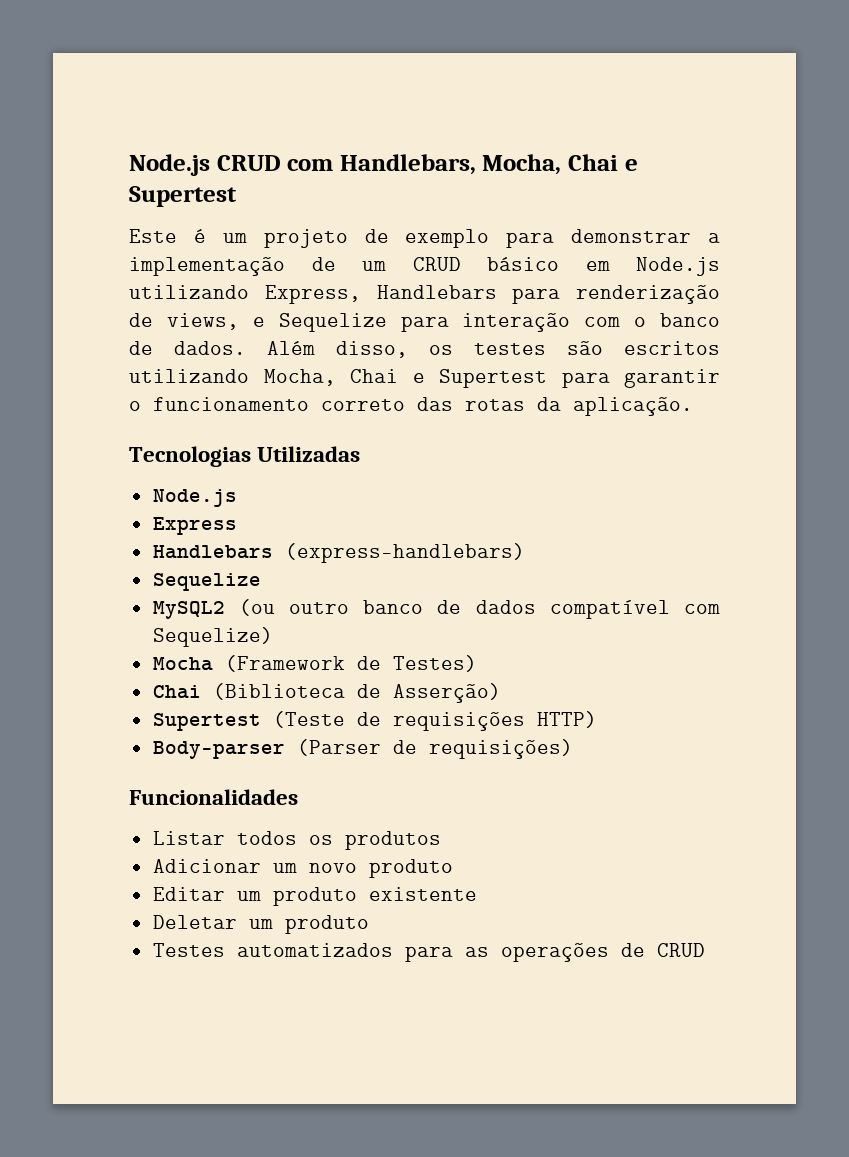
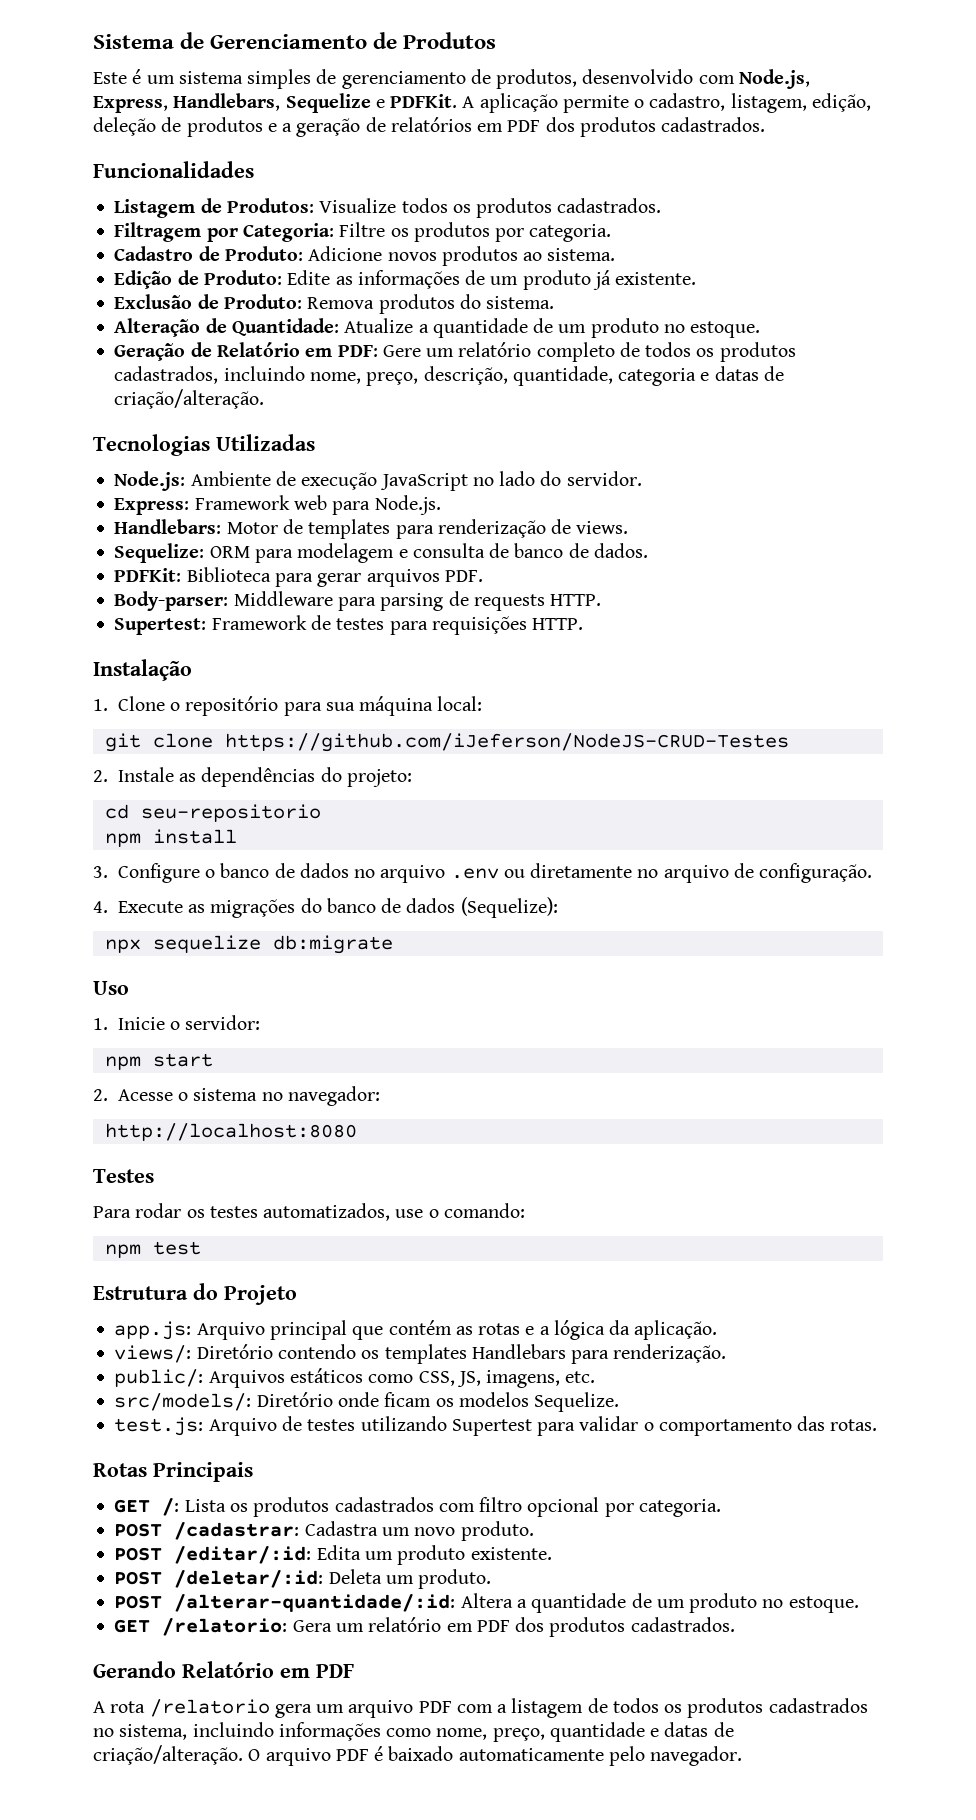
[129,154,638,176] [129,186,237,207] [129,229,720,248] [129,257,720,276] [129,285,720,304] [129,313,720,332] [129,341,720,358] [129,369,720,388] [129,397,693,416] [129,446,361,467] [152,489,237,507] [152,517,237,535] [152,543,525,563] [152,573,261,591] [152,599,720,619] [152,627,273,647] [152,655,477,672] [152,683,501,703] [152,711,597,731] [152,739,573,759] [129,789,298,805] [152,831,441,850] [152,859,453,878] [152,887,477,906] [152,915,369,934] [152,943,705,962] Node.js CRUD com Handlebars, Mocha, Chai e Supertest // Este é um projeto de exemplo para demonstrar a implementação de um CRUD básico em Node.js utilizando Express, Handlebars para renderização de views, e Sequelize para interação com o banco de dados. Além disso, os testes são escritos utilizando Mocha, Chai e Supertest para garantir o funcionamento correto das rotas da aplicação. // Tecnologias Utilizadas // Node.js // Express // Handlebars (express-handlebars) // Sequelize // MySQL2 (ou outro banco de dados compatível com Sequelize) // Mocha (Framework de Testes) // Chai (Biblioteca de Asserção) // Supertest (Teste de requisições HTTP) // Body-parser (Parser de requisições) // Funcionalidades // Listar todos os produtos // Adicionar um novo produto // Editar um produto existente // Deletar um produto // Testes automatizados para as operações de CRUD -> [93,32,497,49] [93,69,810,89] [93,93,871,113] [93,117,766,137] [93,161,254,178] [114,198,662,218] [114,222,612,242] [114,246,616,266] [114,270,697,290] [114,294,555,314] [114,318,761,338] [114,342,796,362] [114,366,784,386] [114,389,265,409] [93,434,315,456] [114,471,642,491] [114,495,441,515] [114,519,629,539] [114,543,648,563] [114,567,483,587] [114,591,602,611] [114,615,584,635] [93,659,192,681] [93,696,483,716] [104,733,789,752] [93,767,412,787] [104,804,321,822] [104,829,237,847] [93,863,873,883] [93,897,558,918] [104,935,393,954] [93,981,129,995] [93,1015,261,1030] [104,1053,213,1070] [93,1086,380,1106] [104,1123,357,1141] [93,1169,154,1183] [93,1203,525,1221] [104,1241,201,1258] [93,1283,297,1305] [114,1320,718,1340] [114,1344,727,1364] [114,1368,596,1388] [114,1392,620,1412] [114,1416,878,1436] [93,1462,253,1482] [114,1497,721,1517] [114,1521,534,1541] [114,1545,552,1565] [114,1569,492,1589] [114,1593,859,1613] [114,1617,735,1637] [93,1661,354,1678] [93,1698,868,1718] [93,1722,734,1742] [93,1745,743,1766] Sistema de Gerenciamento de Produtos // Este é um sistema simples de gerenciamento de produtos, desenvolvido com Node.js, Express, Handlebars, Sequelize e PDFKit. A aplicação permite o cadastro, listagem, edição, deleção de produtos e a geração de relatórios em PDF dos produtos cadastrados. // Funcionalidades // Listagem de Produtos: Visualize todos os produtos cadastrados. // Filtragem por Categoria: Filtre os produtos por categoria. // Cadastro de Produto: Adicione novos produtos ao sistema. // Edição de Produto: Edite as informações de um produto já existente. // Exclusão de Produto: Remova produtos do sistema. // Alteração de Quantidade: Atualize a quantidade de um produto no estoque. // Geração de Relatório em PDF: Gere um relatório completo de todos os produtos cadastrados, incluindo nome, preço, descrição, quantidade, categoria e datas de criação/alteração. // Tecnologias Utilizadas // Node.js: Ambiente de execução JavaScript no lado do servidor. // Express: Framework web para Node.js. // Handlebars: Motor de templates para renderização de views. // Sequelize: ORM para modelagem e consulta de banco de dados. // PDFKit: Biblioteca para gerar arquivos PDF. // Body-parser: Middleware para parsing de requests HTTP. // Supertest: Framework de testes para requisições HTTP. // Instalação // 1. Clone o repositório para sua máquina local: // git clone https://github.com/iJeferson/NodeJS-CRUD-Testes // 2. Instale as dependências do projeto: // cd seu-repositorio // npm install // 3. Configure o banco de dados no arquivo .env ou diretamente no arquivo de configuração. // 4. Execute as migrações do banco de dados (Sequelize): // npx sequelize db:migrate // Uso // 1. Inicie o servidor: // npm start // 2. Acesse o sistema no navegador: // http://localhost:8080 // Testes // Para rodar os testes automatizados, use o comando: // npm test // Estrutura do Projeto // app.js: Arquivo principal que contém as rotas e a lógica da aplicação. // views/: Diretório contendo os templates Handlebars para renderização. // public/: Arquivos estáticos como CSS, JS, imagens, etc. // src/models/: Diretório onde ficam os modelos Sequelize. // test.js: Arquivo de testes utilizando Supertest para validar o comportamento das rotas. // Rotas Principais // GET /: Lista os produtos cadastrados com filtro opcional por categoria. // POST /cadastrar: Cadastra um novo produto. // POST /editar/:id: Edita um produto existente. // POST /deletar/:id: Deleta um produto. // POST /alterar-quantidade/:id: Altera a quantidade de um produto no estoque. // GET /relatorio: Gera um relatório em PDF dos produtos cadastrados. // Gerando Relatório em PDF // A rota /relatorio gera um arquivo PDF com a listagem de todos os produtos cadastrados no sistema, incluindo informações como nome, preço, quantidade e datas de criação/alteração. O arquivo PDF é baixado automaticamente pelo navegador.

